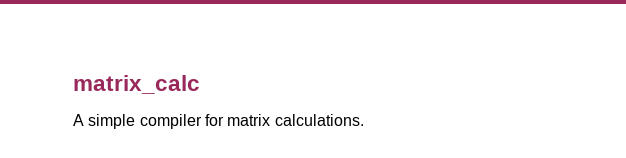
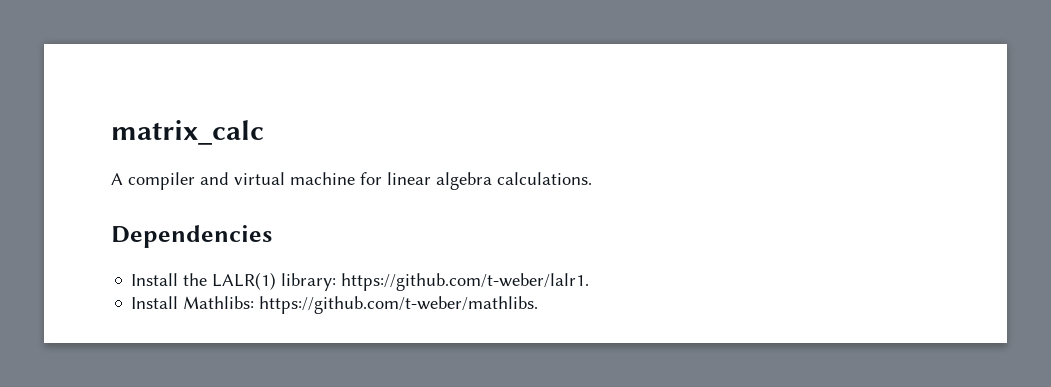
[88,114,364,129] simple compiler for matrix calculations. -> [128,172,592,190] [111,225,272,248] [131,272,590,291] [131,296,539,314] compiler and virtual machine for linear algebra calculations. // Dependencies // Install the LALR(1) library: https://github.com/t-weber/lalr1. // Install Mathlibs: https://github.com/t-weber/mathlibs.

